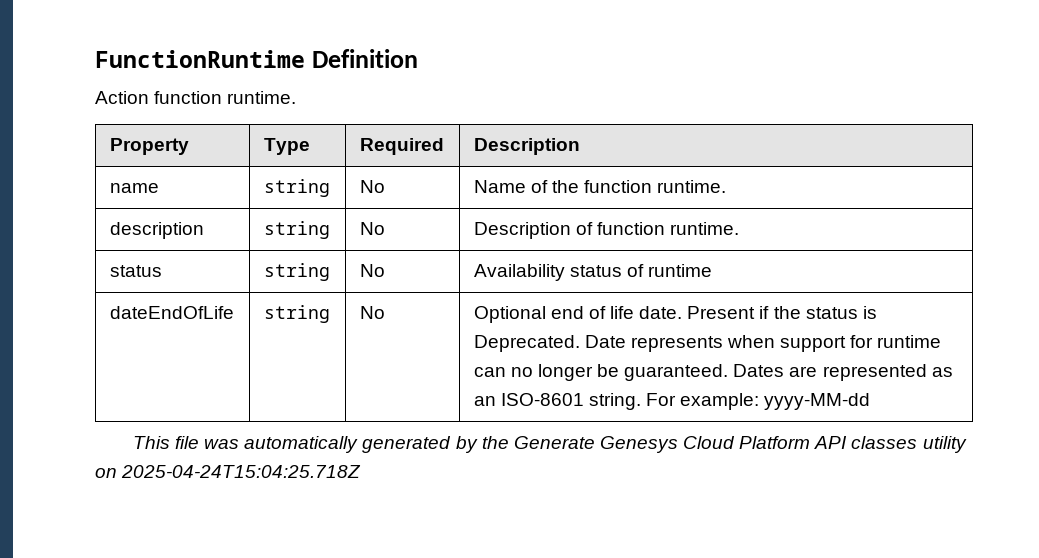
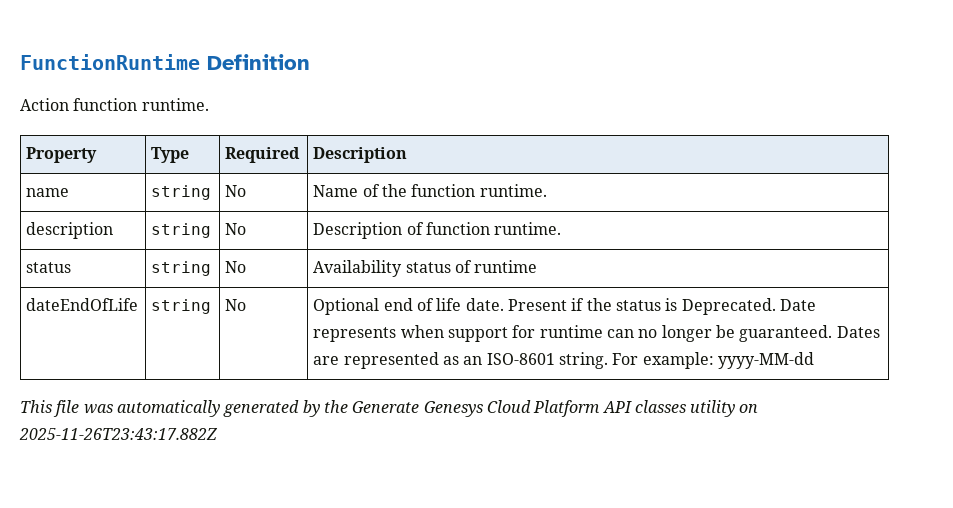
[121,465,362,478] 2025-04-24T15:04:25.718Z -> [19,428,218,440] 2025-11-26T23:43:17.882Z

